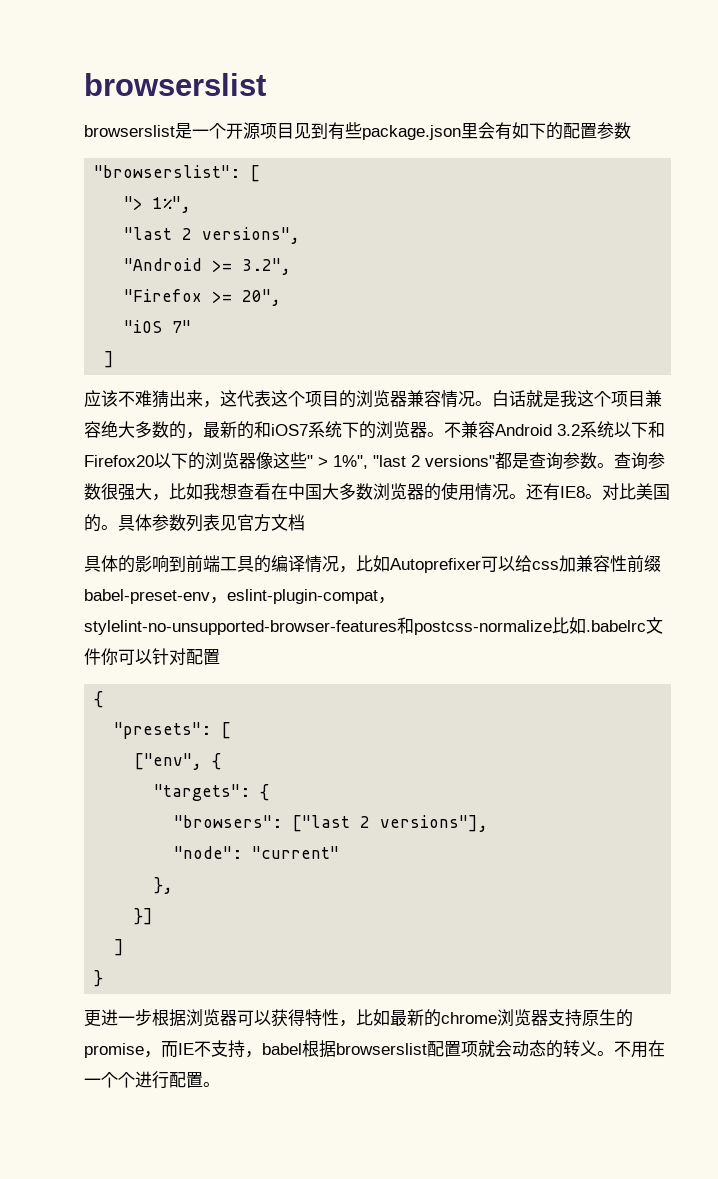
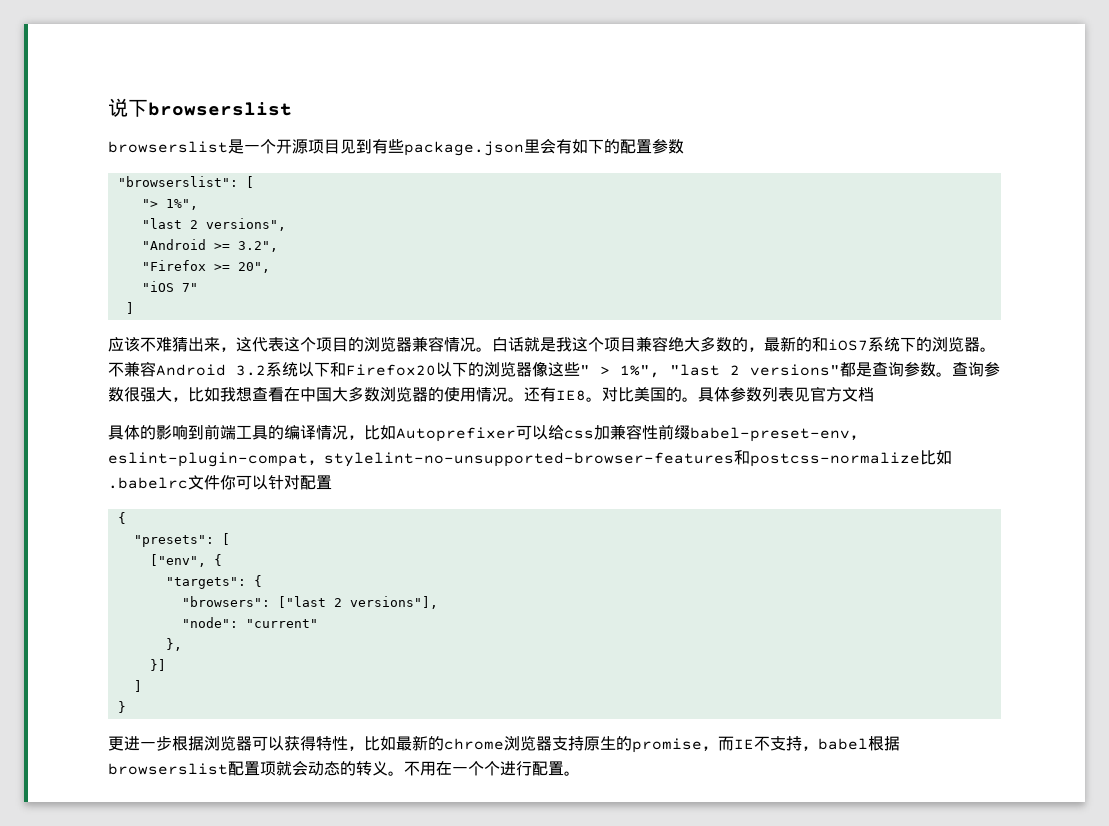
(84, 84) none -> [108,98,148,117] 说下

